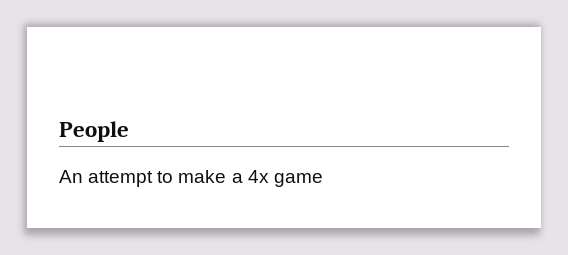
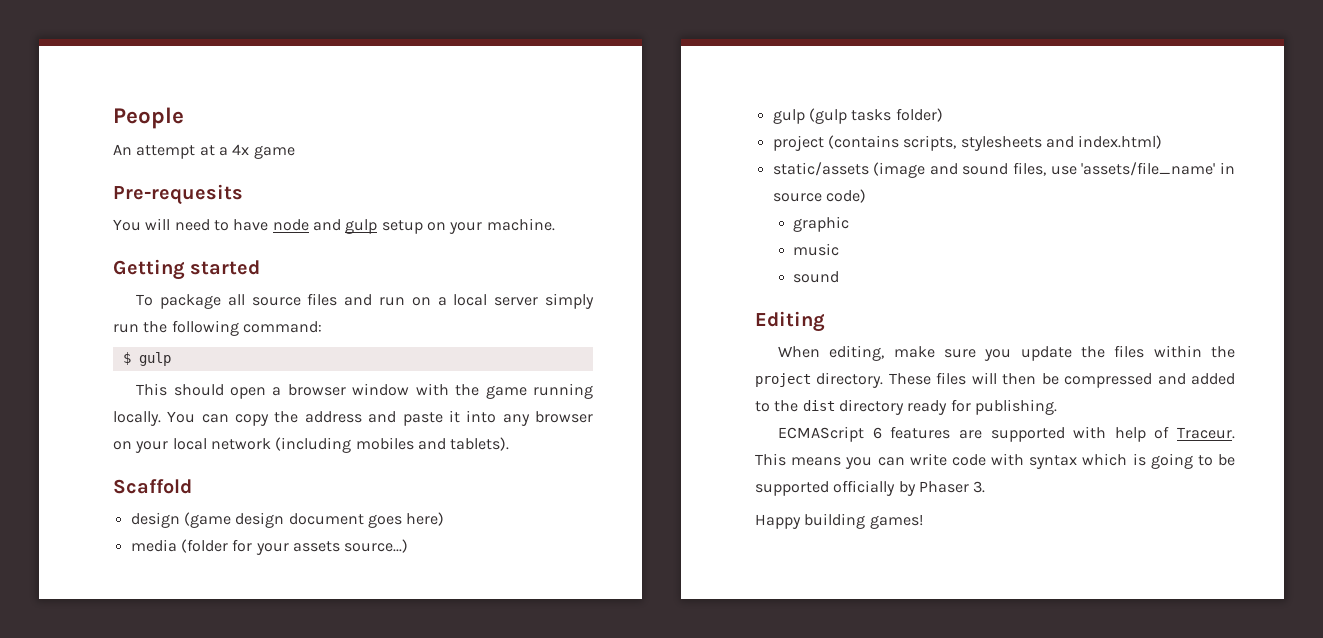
[157,170,227,183] to make -> [199,145,215,156] at
(323, 180) none -> [113,184,243,205] [113,218,555,234] [113,259,261,280] [136,293,594,309] [113,320,322,336] [122,352,171,366] [136,383,593,399] [113,410,594,426] [113,437,510,453] [113,479,192,494] [130,512,445,528] [130,539,409,555] [772,108,943,124] [772,135,1163,151] [772,162,1235,178] [772,189,866,203] [793,216,850,232] [793,243,840,256] [793,271,840,283] [755,311,825,332] [778,345,1235,361] [755,372,1235,388] [755,399,1057,415] [778,426,1235,442] [755,453,1235,469] [755,480,986,496] [755,513,923,529] // Pre-requesits // You will need to have node and gulp setup on your machine. // Getting started // To package all source files and run on a local server simply run the following command: // $ gulp // This should open a browser window with the game running locally. You can copy the address and paste it into any browser on your local network (including mobiles and tablets). // Scaffold // design (game design document goes here) // media (folder for your assets source...) // gulp (gulp tasks folder) // project (contains scripts, stylesheets and index.html) // static/assets (image and sound files, use 'assets/file_name' in source code) // graphic // music // sound // Editing // When editing, make sure you update the files within the project directory. These files will then be compressed and added to the dist directory ready for publishing. // ECMAScript 6 features are supported with help of Traceur. This means you can write code with syntax which is going to be supported officially by Phaser 3. // Happy building games!

